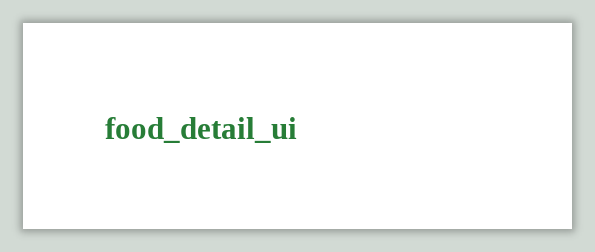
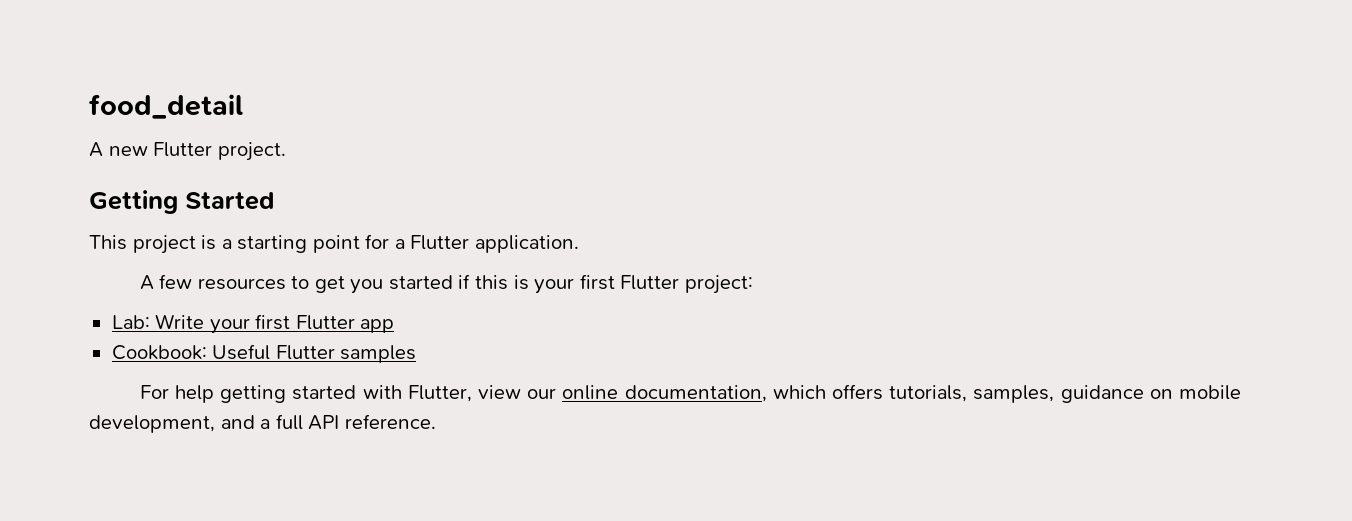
[105,117,297,143] food_detail_ui -> [89,94,243,119] [89,142,286,161] [89,190,274,214] [89,234,579,254] [139,274,753,294] [111,314,395,334] [111,344,417,363] [139,384,1242,403] [89,414,436,433] food_detail // A new Flutter project. // Getting Started // This project is a starting point for a Flutter application. // A few resources to get you started if this is your first Flutter project: // Lab: Write your first Flutter app // Cookbook: Useful Flutter samples // For help getting started with Flutter, view our online documentation, which offers tutorials, samples, guidance on mobile development, and a full API reference.

